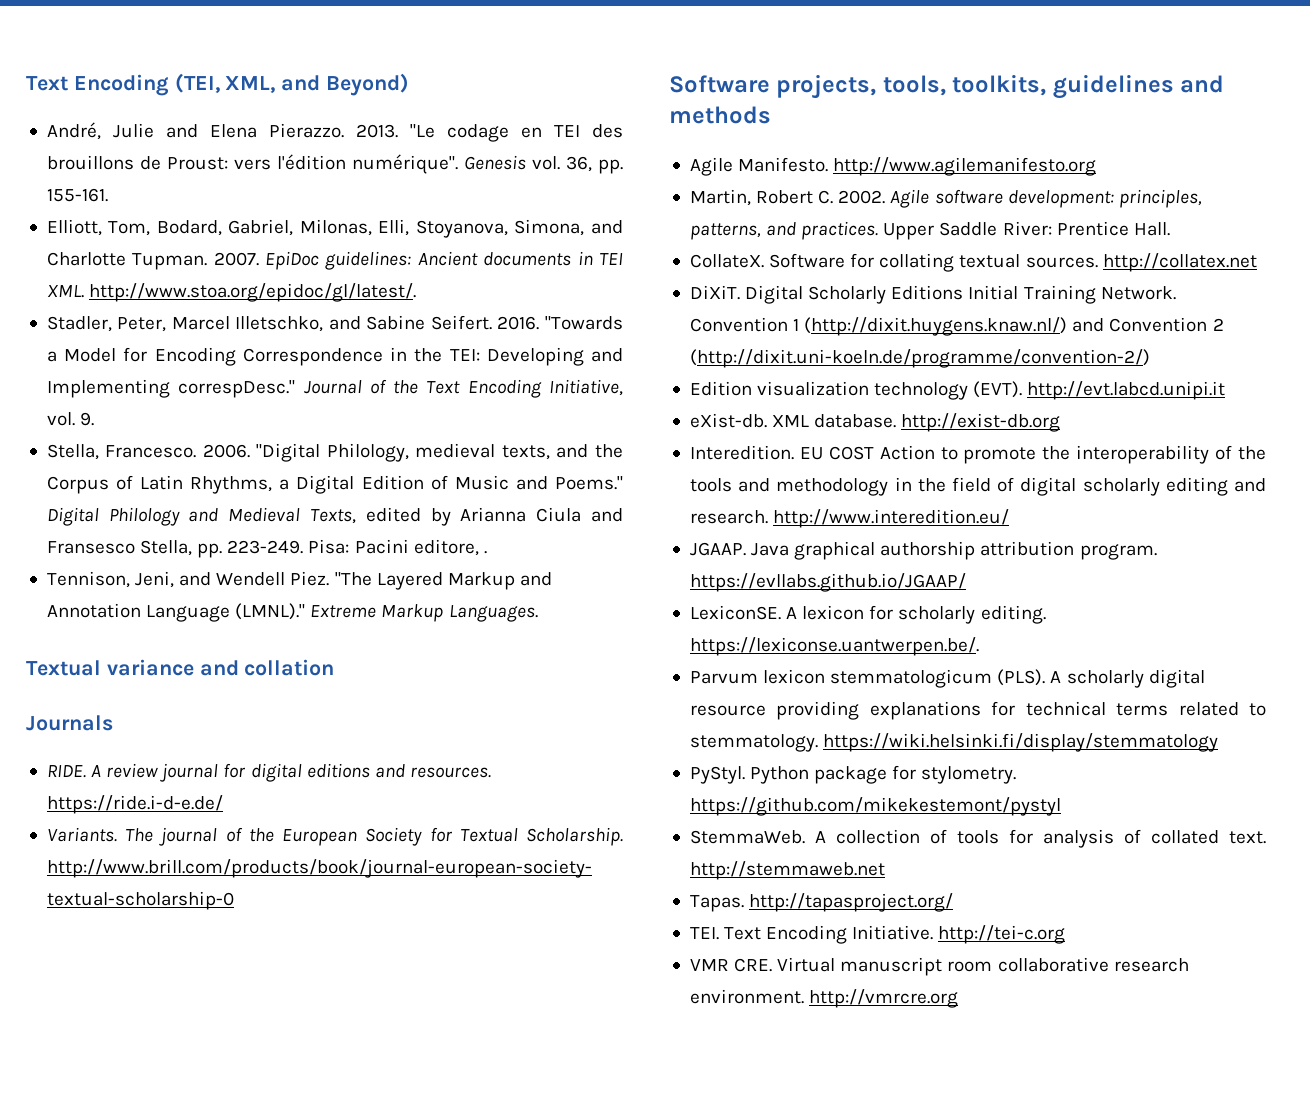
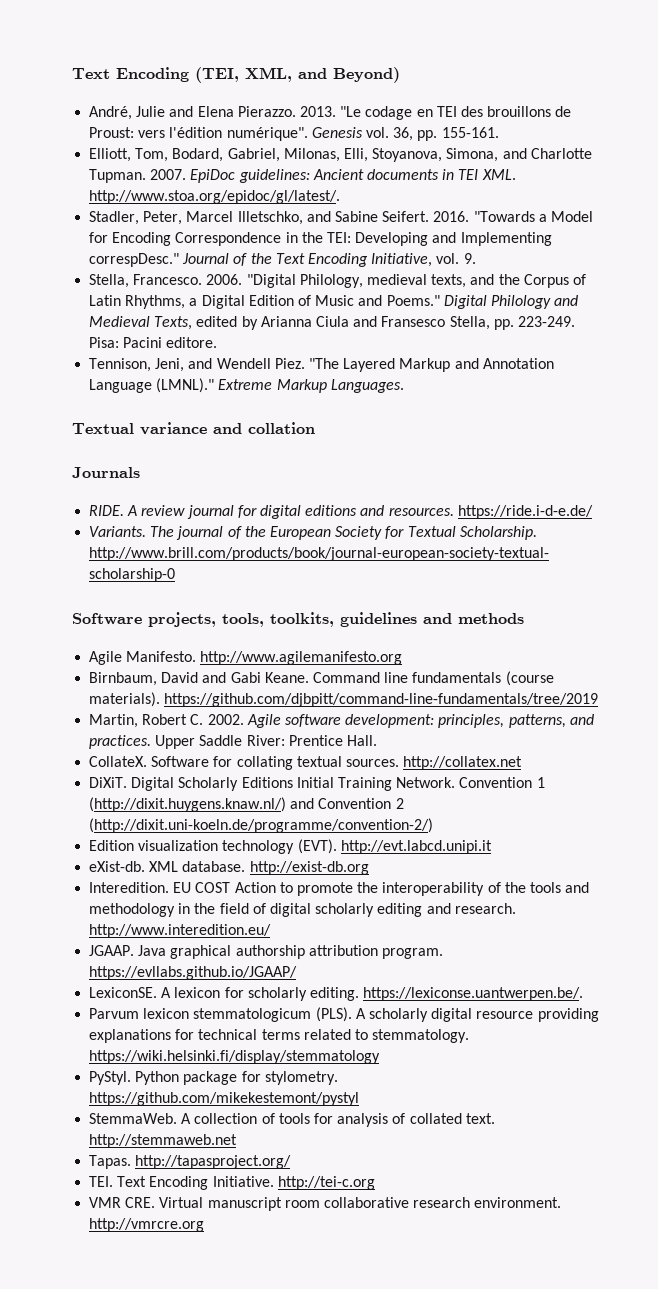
[413,539,487,556] editore, . -> [166,337,218,348] editore.
(1097, 166) none -> [89,671,554,686] [89,692,599,707] // Birnbaum, David and Gabi Keane. Command line fundamentals (course materials). https://github.com/djbpitt/command-line-fundamentals/tree/2019

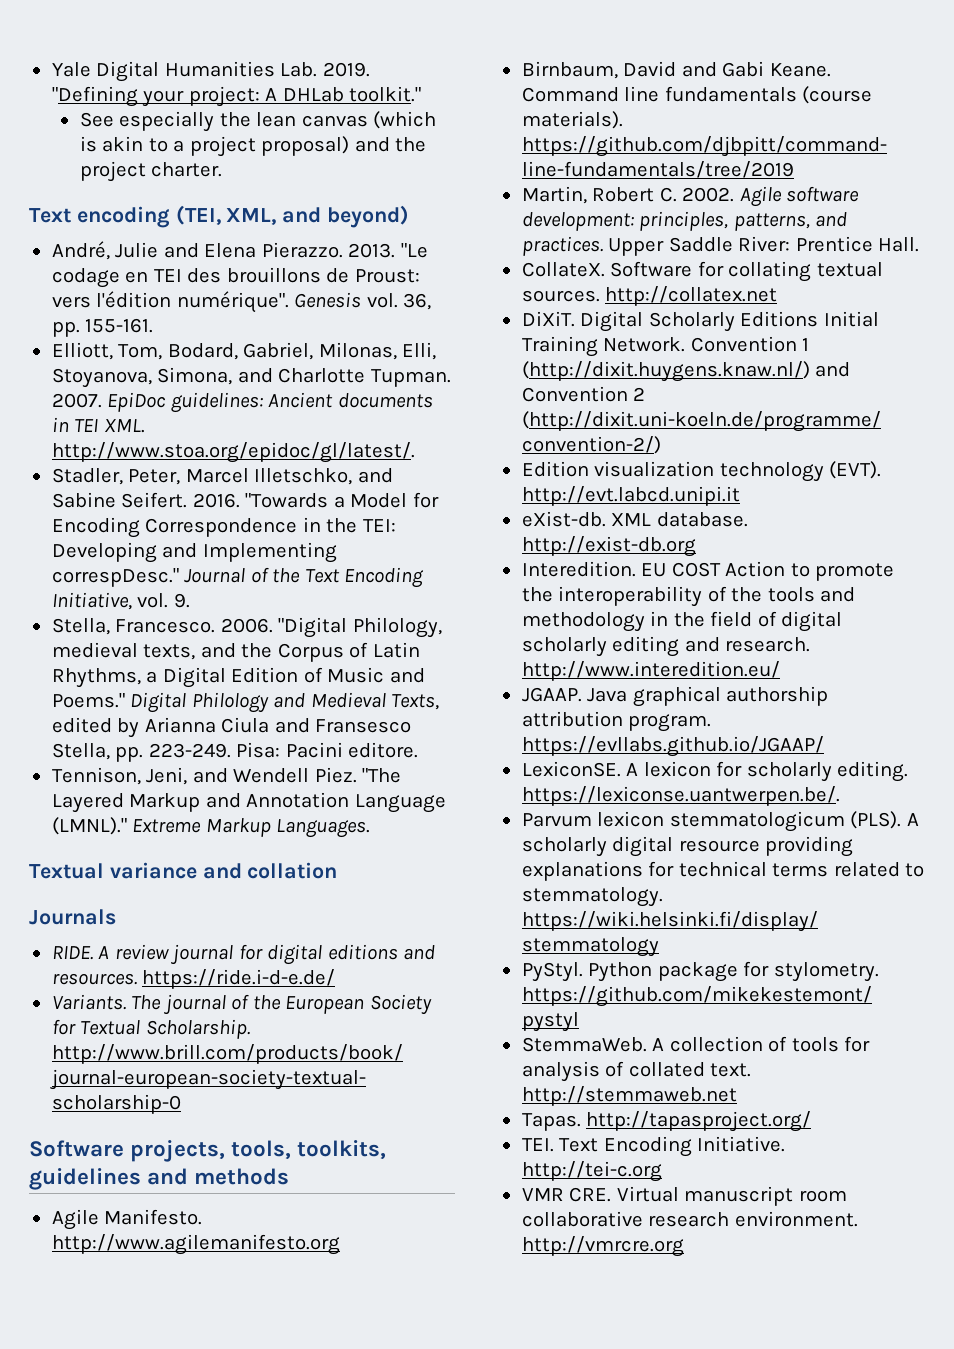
[72,67,189,82] Text Encoding -> [51,61,370,82] [51,86,422,107] [79,111,437,132] [79,136,427,157] [79,161,223,182] [29,206,170,228] Yale Digital Humanities Lab. 2019. "Defining your project: A DHLab toolkit." // See especially the lean canvas (which is akin to a project proposal) and the project charter. // Text encoding
[333,67,400,83] Beyond) -> [327,205,410,228] beyond)

